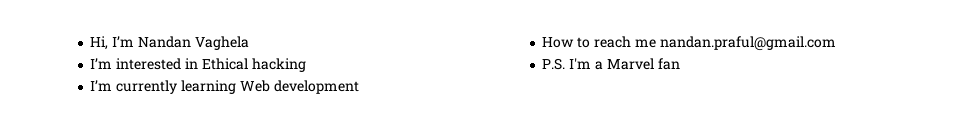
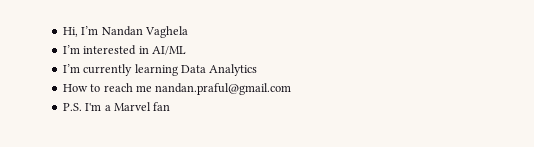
[201,58,306,72] Ethical hacking -> [151,46,186,55] AI/ML
[239,80,359,94] Web development -> [180,64,258,76] Data Analytics

